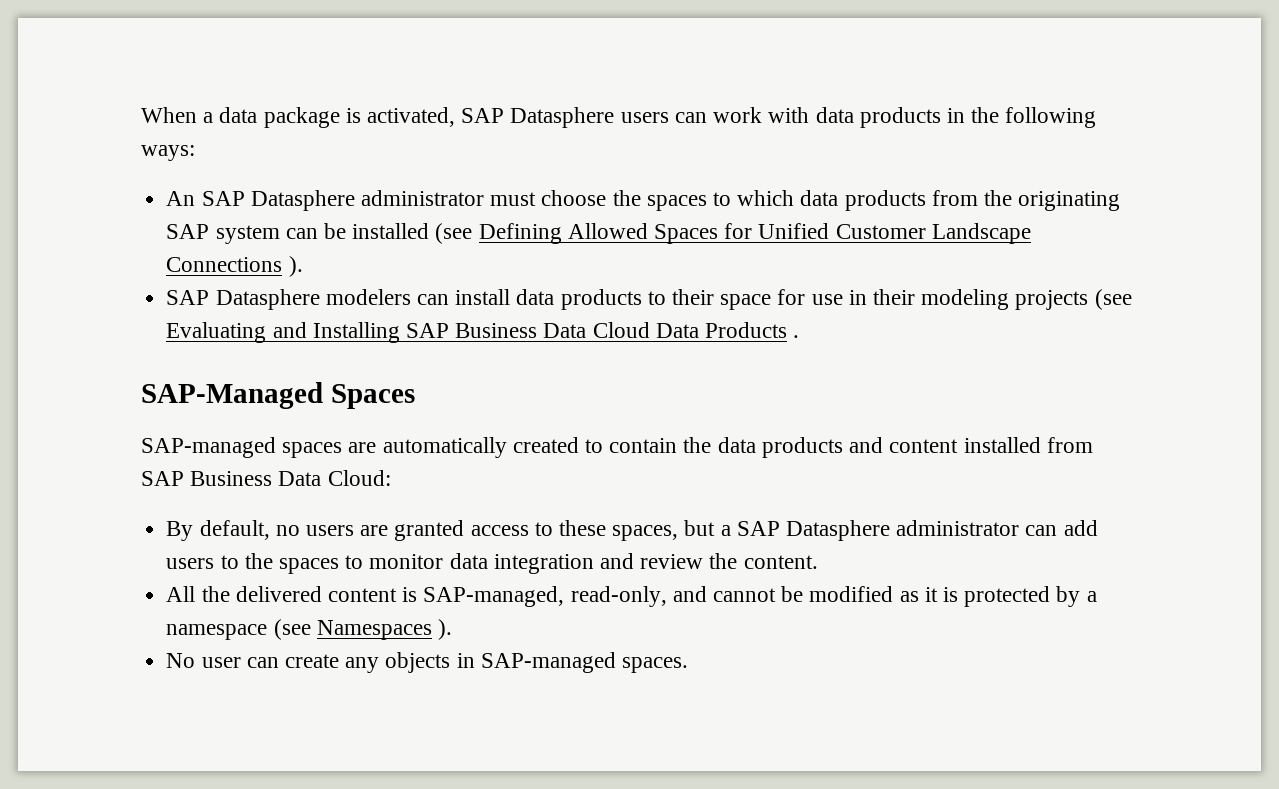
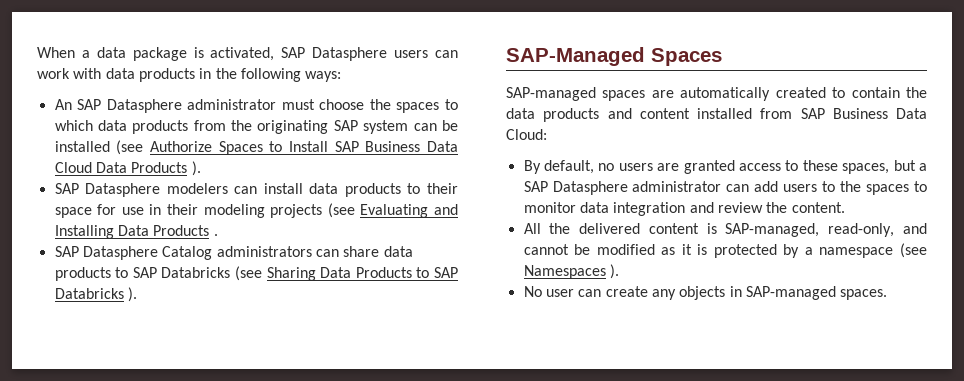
[478,223,1031,244] [166,257,283,272] Defining Allowed Spaces for Unified Customer Landscape Connections -> [149,141,459,155] [54,162,188,173] Authorize Spaces to Install SAP Business Data Cloud Data Products
[405,322,650,338] SAP Business Data Cloud -> (114, 232) none
(800, 336) none -> [54,246,413,260] [54,266,459,281] [54,287,137,302] // SAP Datasphere Catalog administrators can share data products to SAP Databricks (see Sharing Data Products to SAP Databricks ).

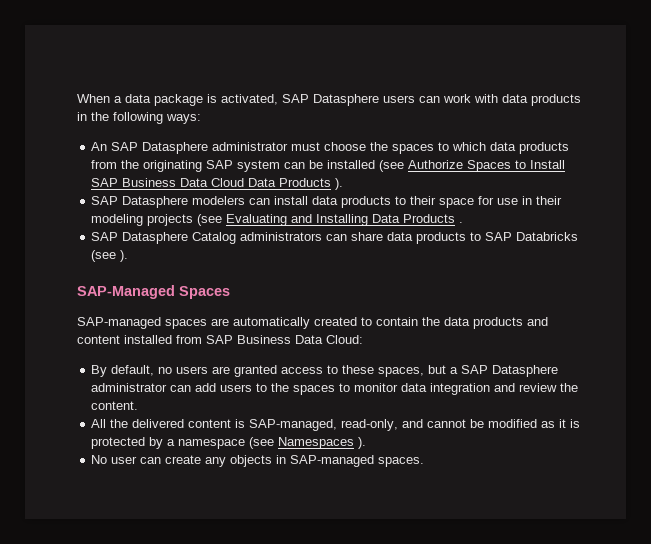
[266,267,459,281] [54,288,124,299] Sharing Data Products to SAP Databricks -> (117, 256) none

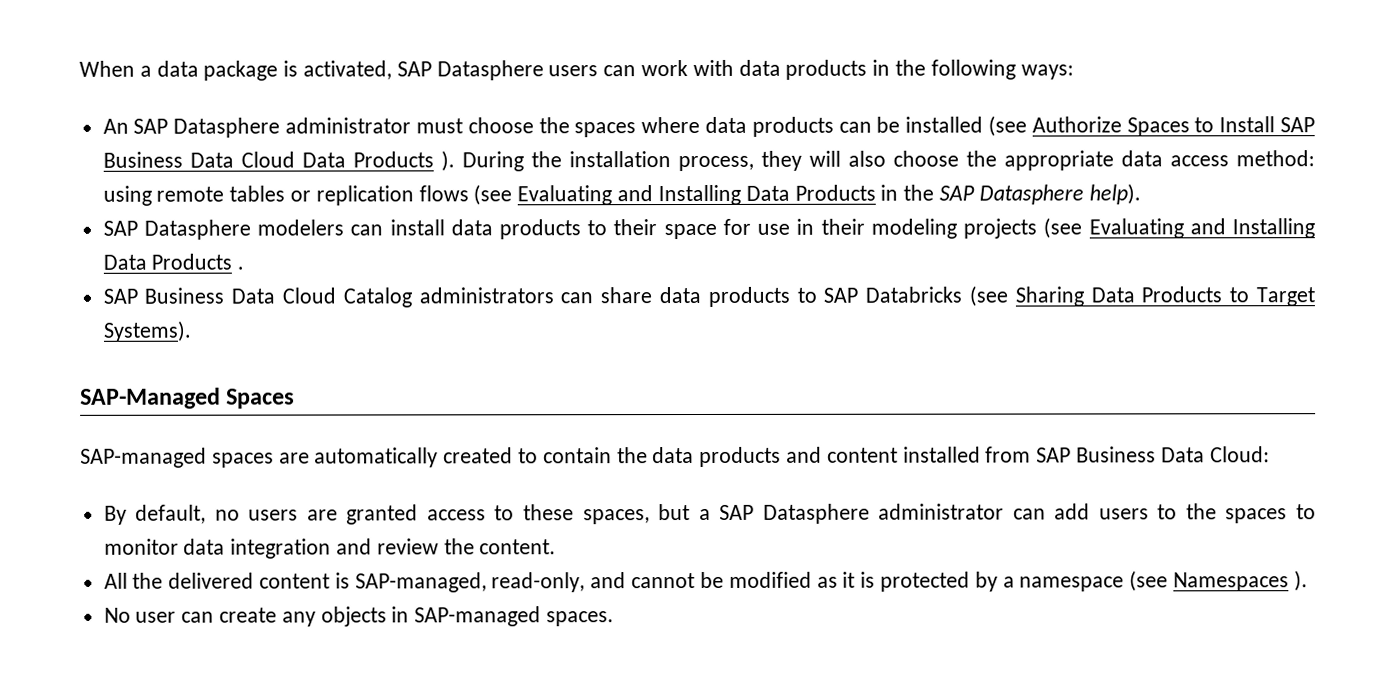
[438,142,570,154] [91,160,281,172] to which data products from the originating SAP system -> [641,116,834,137] where data products
(344, 184) none -> [461,150,1315,172] [102,183,1141,206] During the installation process, they will also choose the appropriate data access method: using remote tables or replication flows (see Evaluating and Installing Data Products in the SAP Datasphere help).
[122,232,189,244] Datasphere -> [144,287,337,304] Business Data Cloud
[120,250,129,262] ). -> [1014,286,1315,307] [102,320,191,342] Sharing Data Products to Target Systems).

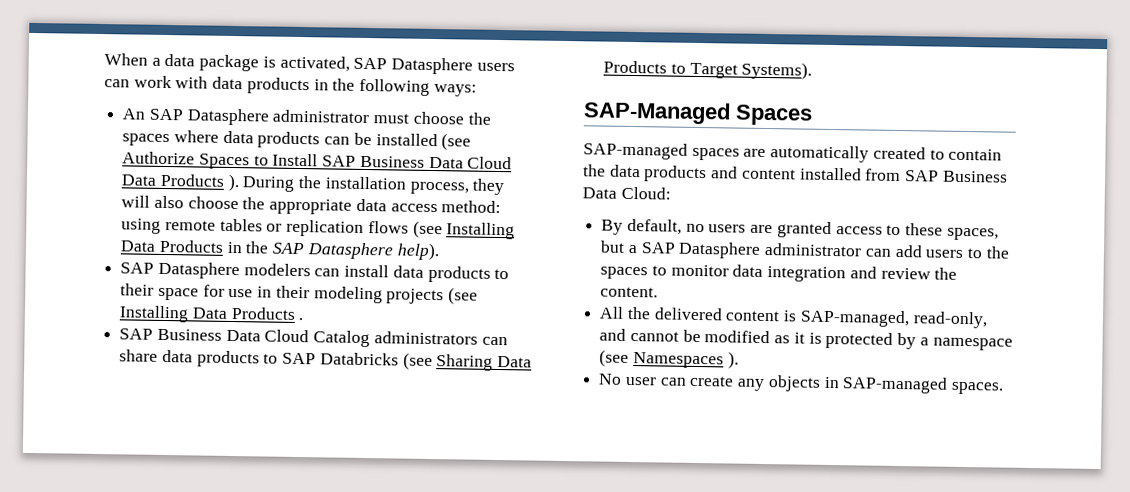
[517,185,654,206] Evaluating and -> (443, 229) none
[1088,218,1226,239] Evaluating and -> (479, 296) none

